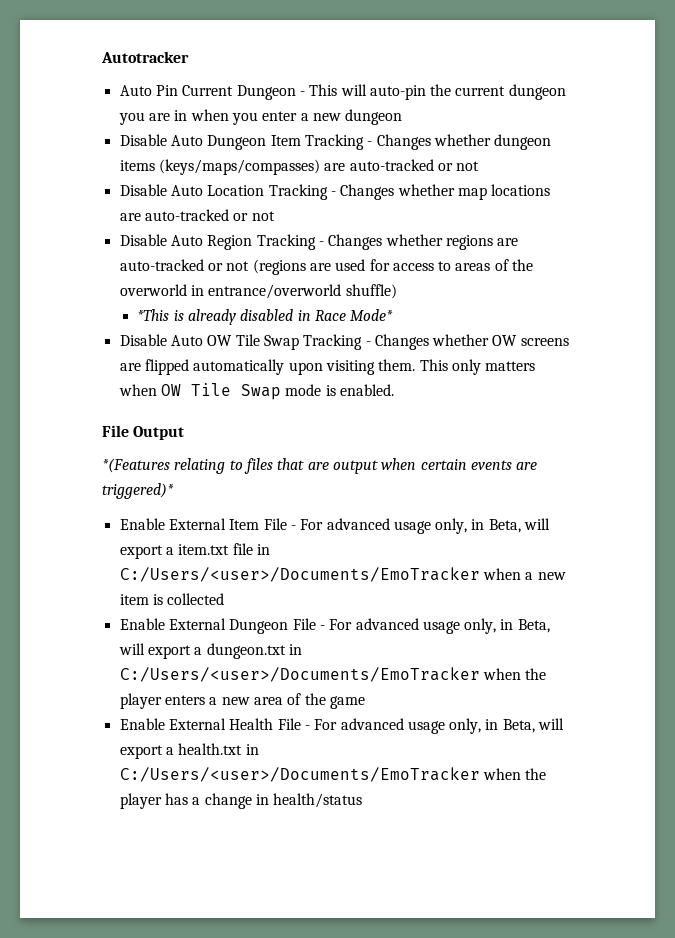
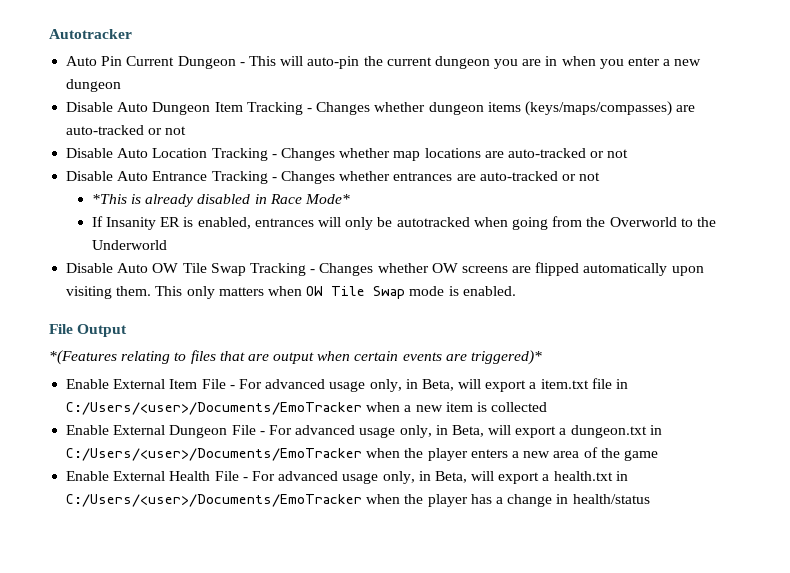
[207,234,519,250] [119,259,534,275] [119,284,397,299] Region Tracking - Changes whether regions are auto-tracked or not (regions are used for access to areas of the overworld in entrance/overworld shuffle) -> [152,171,601,184] Entrance Tracking - Changes whether entrances are auto-tracked or not
(394, 315) none -> [91,216,716,230] [91,240,167,250] // If Insanity ER is enabled, entrances will only be autotracked when going from the Overworld to the Underworld

